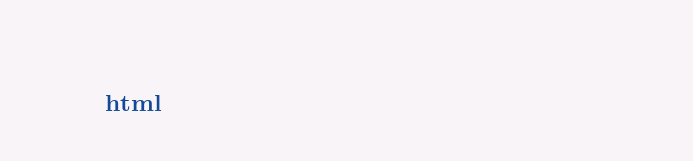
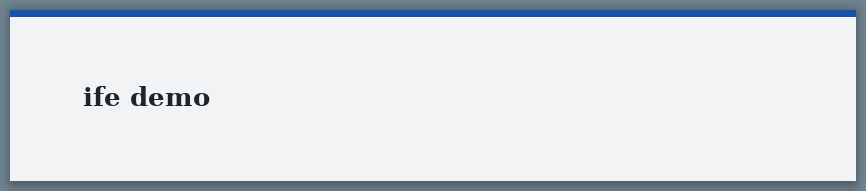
[105,95,162,111] html -> [83,86,210,106] ife demo

